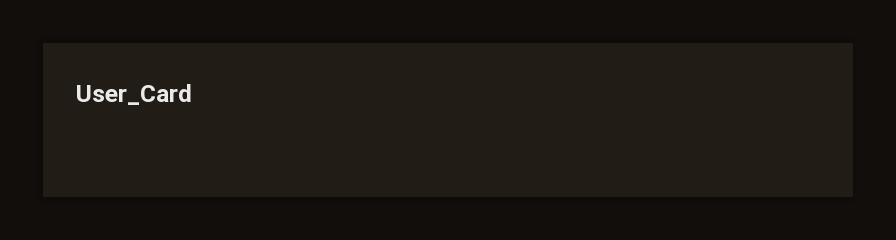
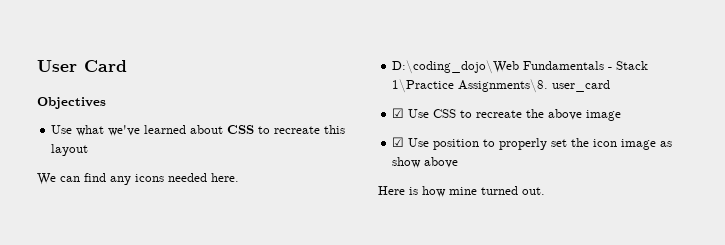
[76,84,192,105] User_Card -> [37,60,127,72] [37,97,106,109] [51,125,346,136] [51,144,89,156] [37,173,239,185] [392,60,649,74] [392,79,611,93] [392,108,622,121] [392,137,673,150] [392,157,459,168] [378,186,545,197] User Card // Objectives // Use what we've learned about CSS to recreate this layout // We can find any icons needed here. // D:\coding_dojo\Web Fundamentals - Stack 1\Practice Assignments\8. user_card // ☑ Use CSS to recreate the above image // ☑ Use position to properly set the icon image as show above // Here is how mine turned out.

